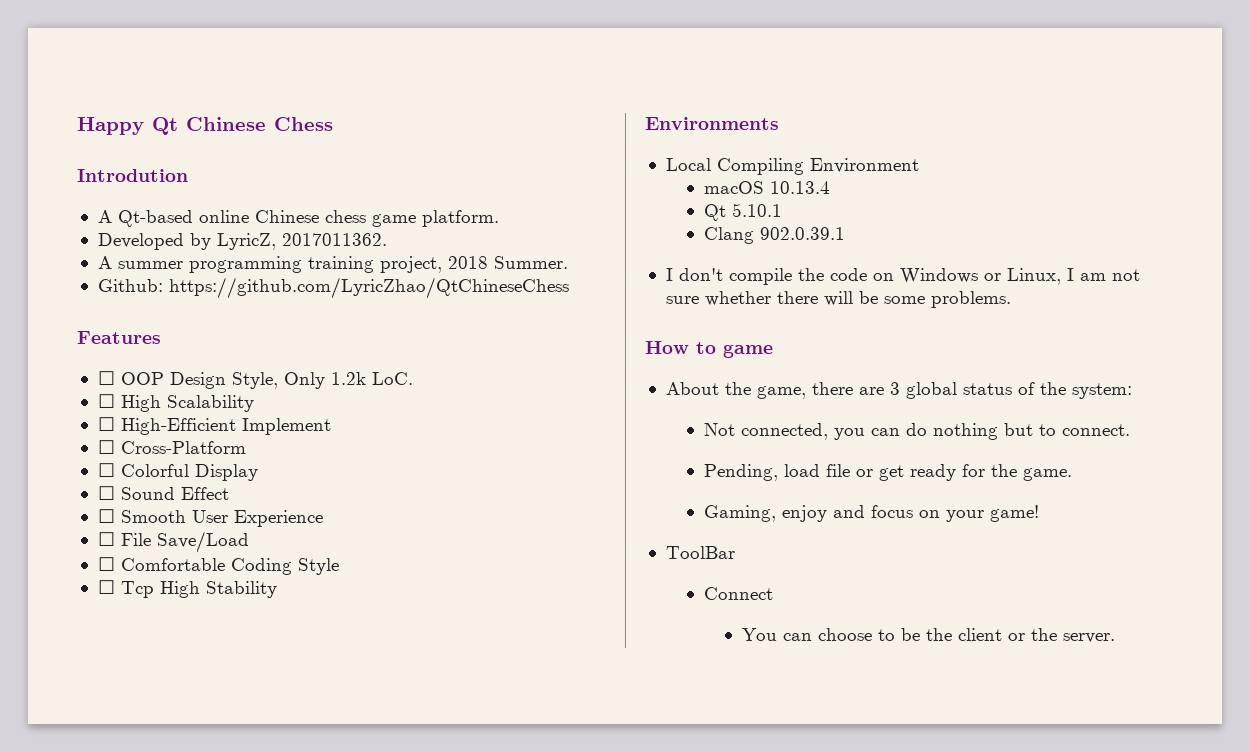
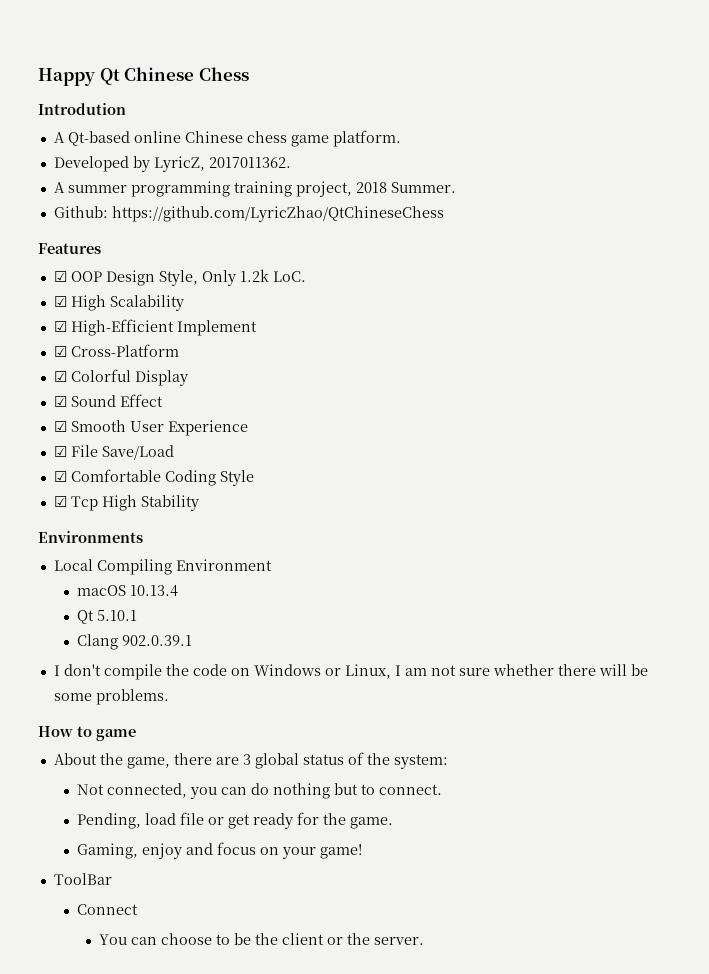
[97,371,115,385] ☐ -> [53,271,67,282] ☑
[97,394,115,408] ☐ -> [53,296,67,307] ☑
[97,417,115,431] ☐ -> [53,321,67,332] ☑
[97,440,115,454] ☐ -> [53,346,67,357] ☑
[97,463,115,477] ☐ -> [53,371,67,382] ☑
[97,486,115,500] ☐ -> [53,396,67,407] ☑
[97,509,115,523] ☐ -> [53,421,67,432] ☑
[97,532,115,546] ☐ -> [53,446,67,457] ☑
[97,557,115,571] ☐ -> [53,471,67,482] ☑
[97,580,115,594] ☐ -> [53,496,67,507] ☑

